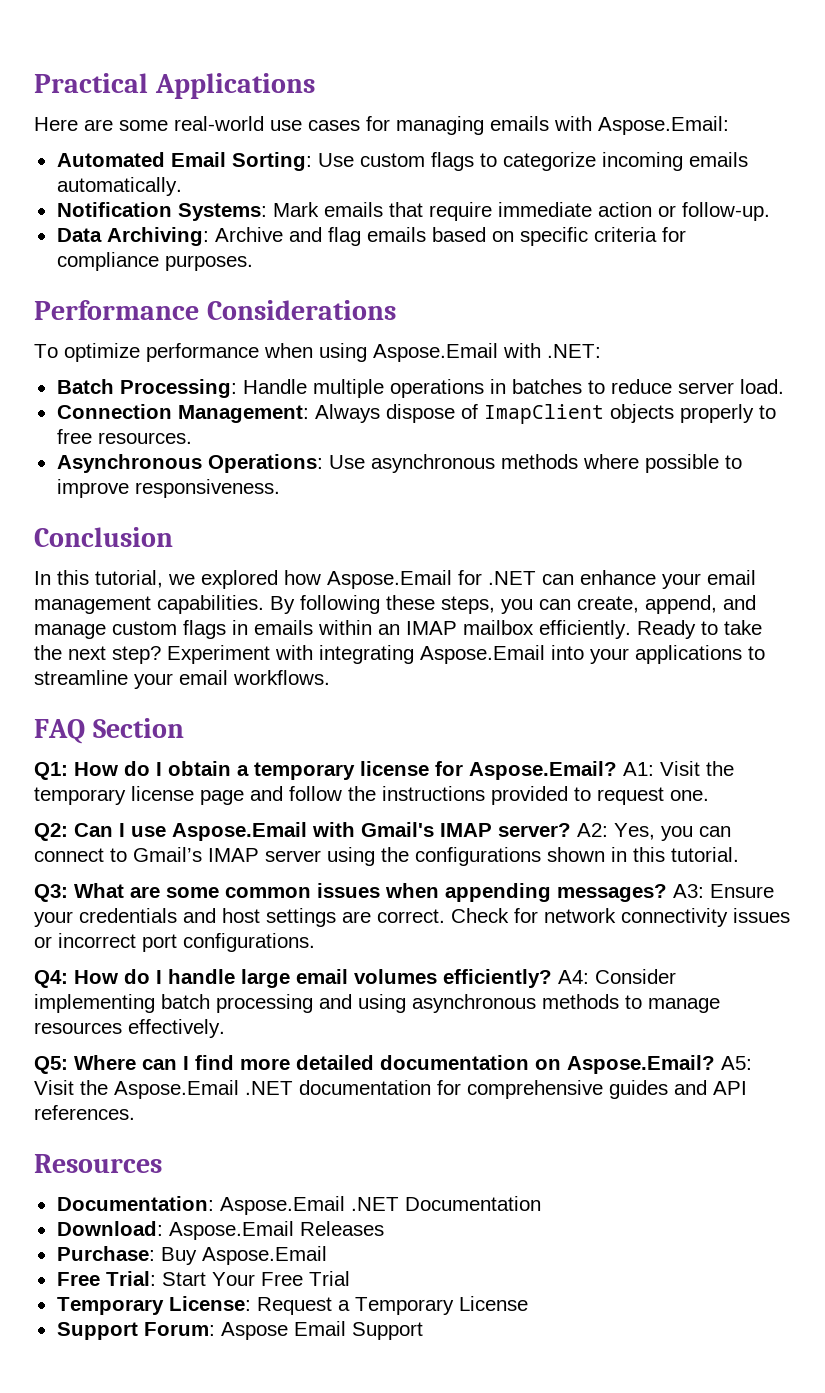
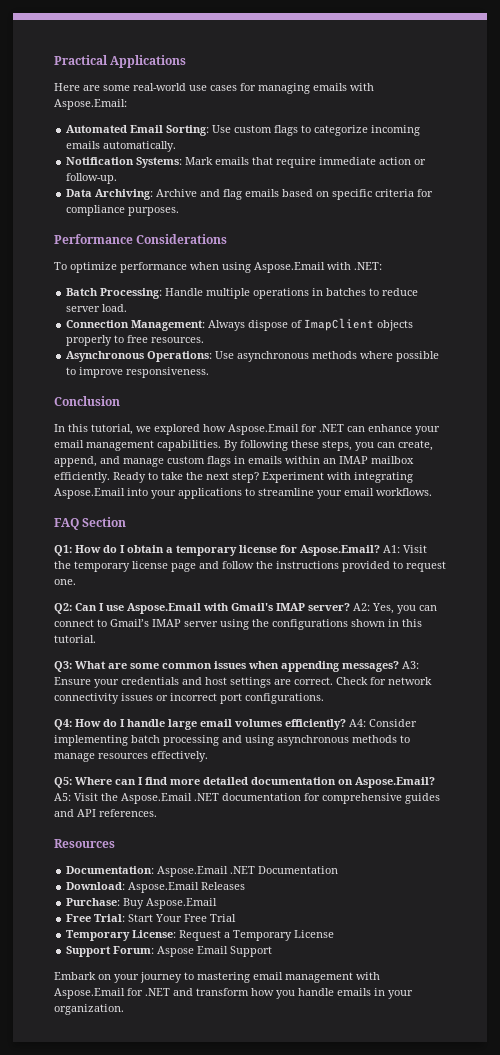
(423, 1331) none -> [54,972,380,983] [54,988,413,999] [54,1004,124,1015] // Embark on your journey to mastering email management with Aspose.Email for .NET and transform how you handle emails in your organization.

